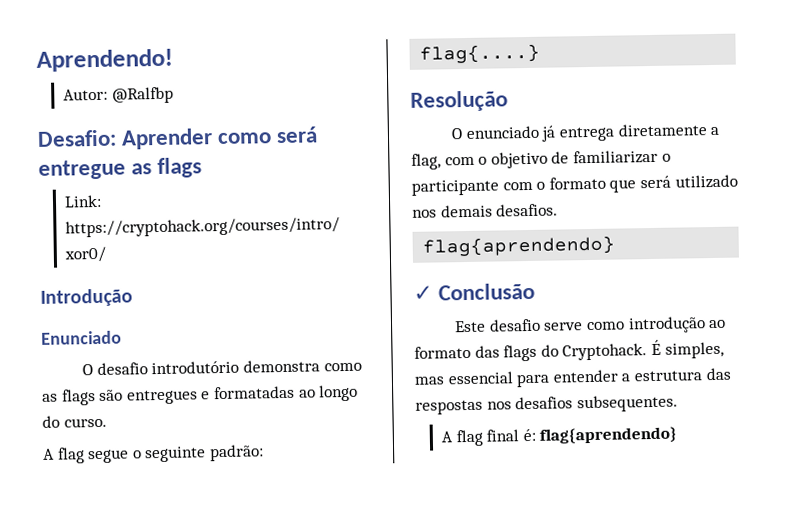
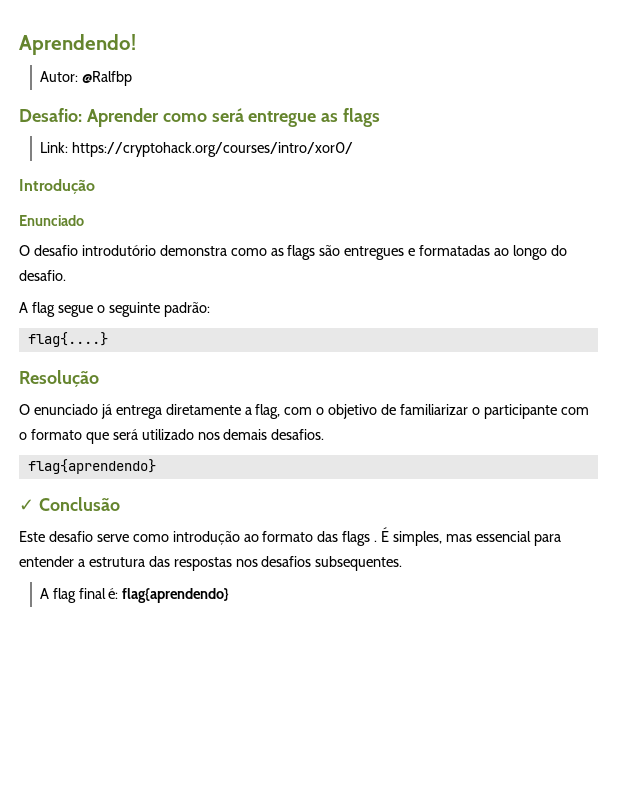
[63,417,107,428] curso. -> [19,270,66,281] desafio.
[540,343,648,361] do Cryptohack. -> [374,540,378,542] .

